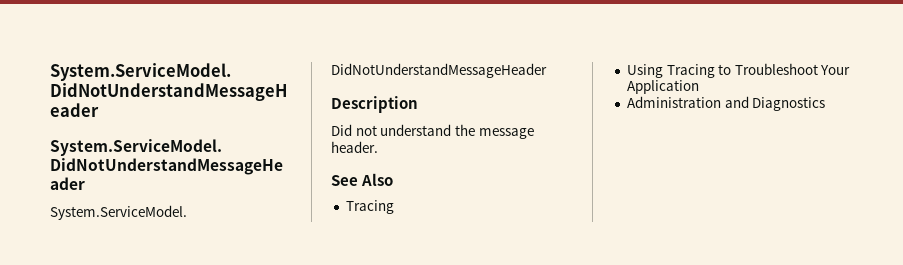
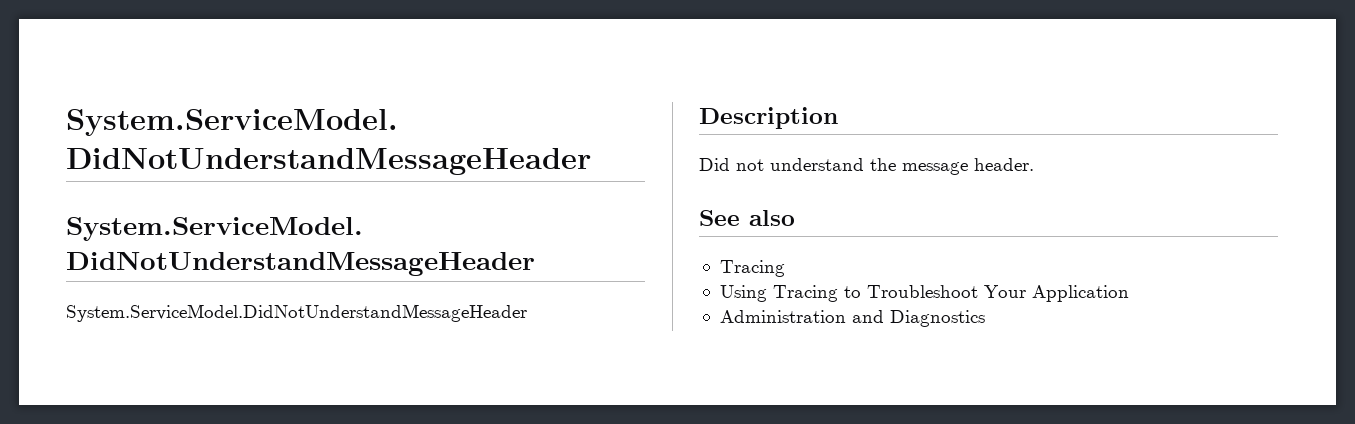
[361,173,394,186] Also -> [749,210,795,226] also

